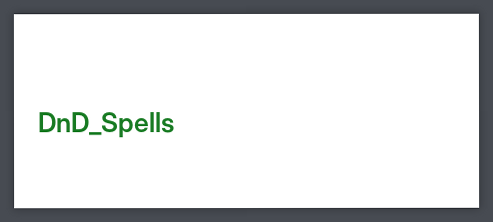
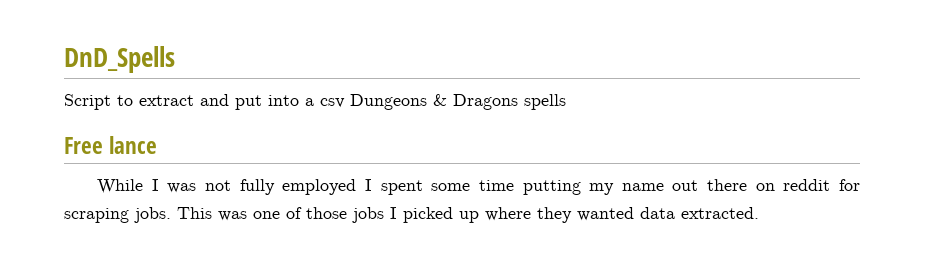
(175, 125) none -> [64,94,566,110] [64,136,158,154] [97,179,861,195] [64,207,759,223] // Script to extract and put into a csv Dungeons & Dragons spells // Free lance // While I was not fully employed I spent some time putting my name out there on reddit for scraping jobs. This was one of those jobs I picked up where they wanted data extracted.

